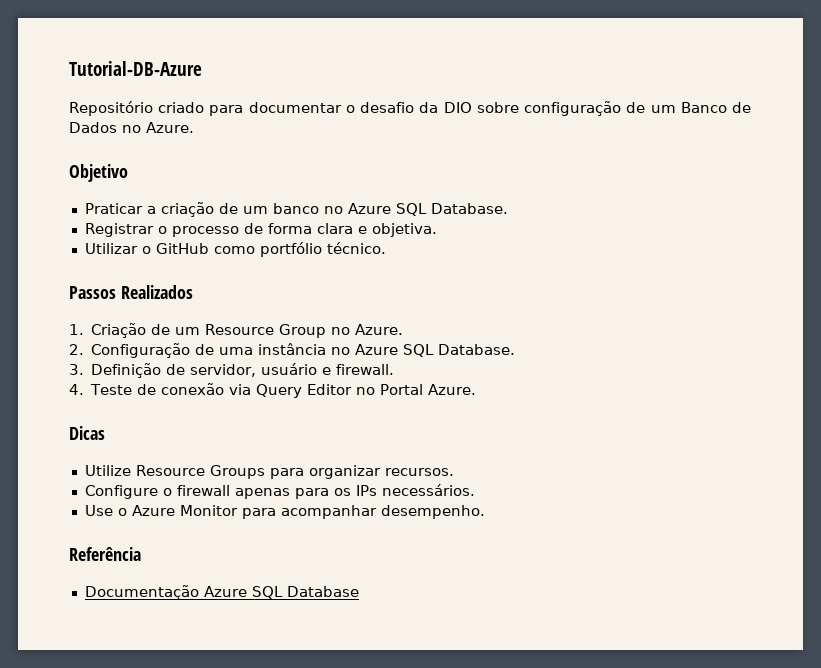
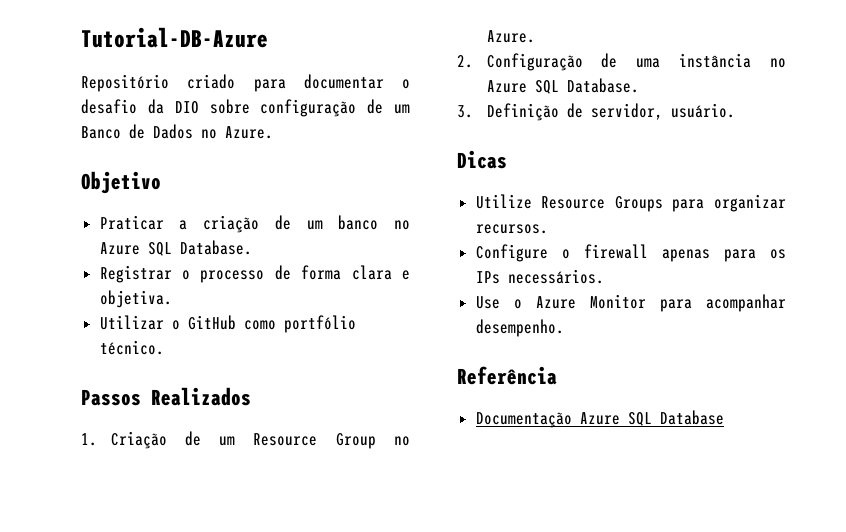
[261,363,395,375] [69,383,477,398] usuário e firewall. // 4. Teste de conexão via Query Editor no Portal Azure. -> [670,103,735,118] usuário.

